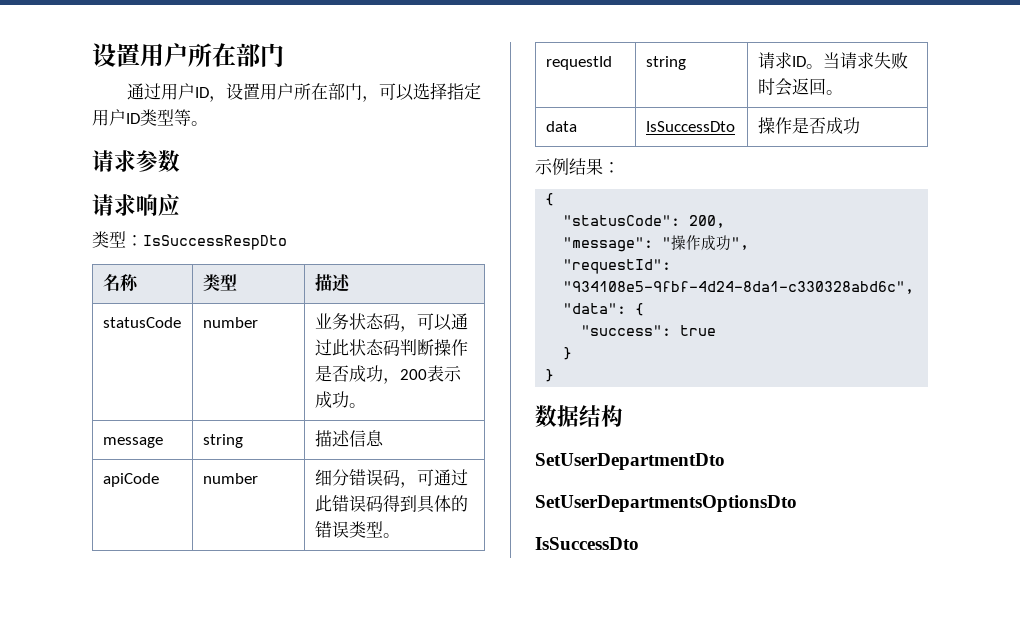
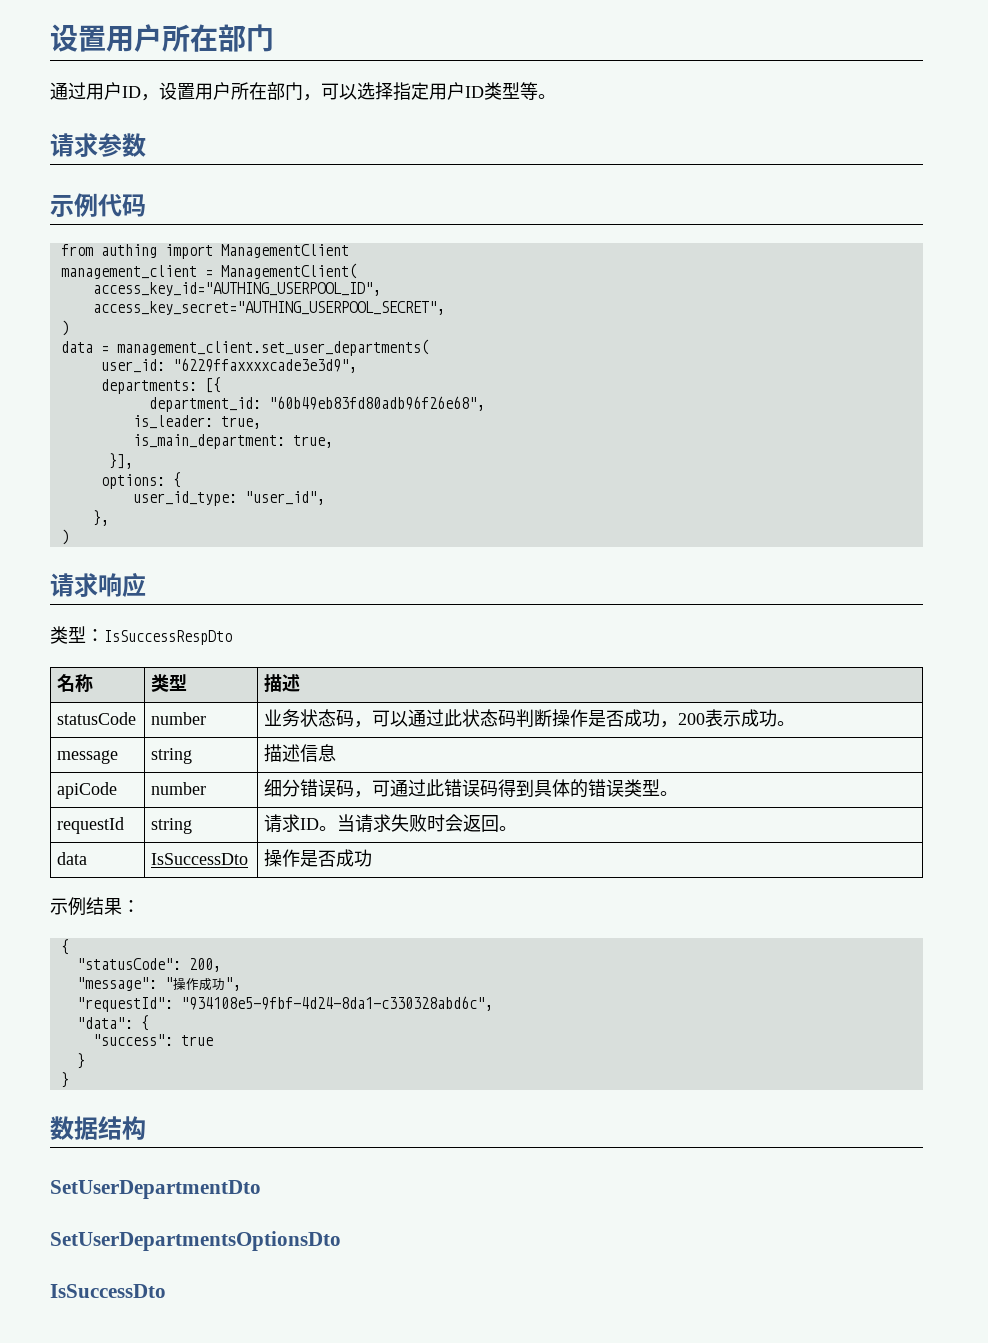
(180, 161) none -> [50,193,146,217] [60,244,349,259] [60,263,357,279] [92,282,381,296] [92,301,445,315] [60,320,69,336] [60,339,429,356] [100,358,357,373] [100,377,221,394] [148,396,485,412] [132,415,261,429] [132,434,333,449] [108,453,133,469] [100,472,181,489] [132,491,325,506] [92,510,109,526] [60,529,69,545] // 示例代码 // from authing import ManagementClient // management_client = ManagementClient( // access_key_id="AUTHING_USERPOOL_ID", // access_key_secret="AUTHING_USERPOOL_SECRET", // ) // data = management_client.set_user_departments( // user_id: "6229ffaxxxxcade3e3d9", // departments: [{ // department_id: "60b49eb83fd80adb96f26e68", // is_leader: true, // is_main_department: true, // }], // options: { // user_id_type: "user_id", // }, // )

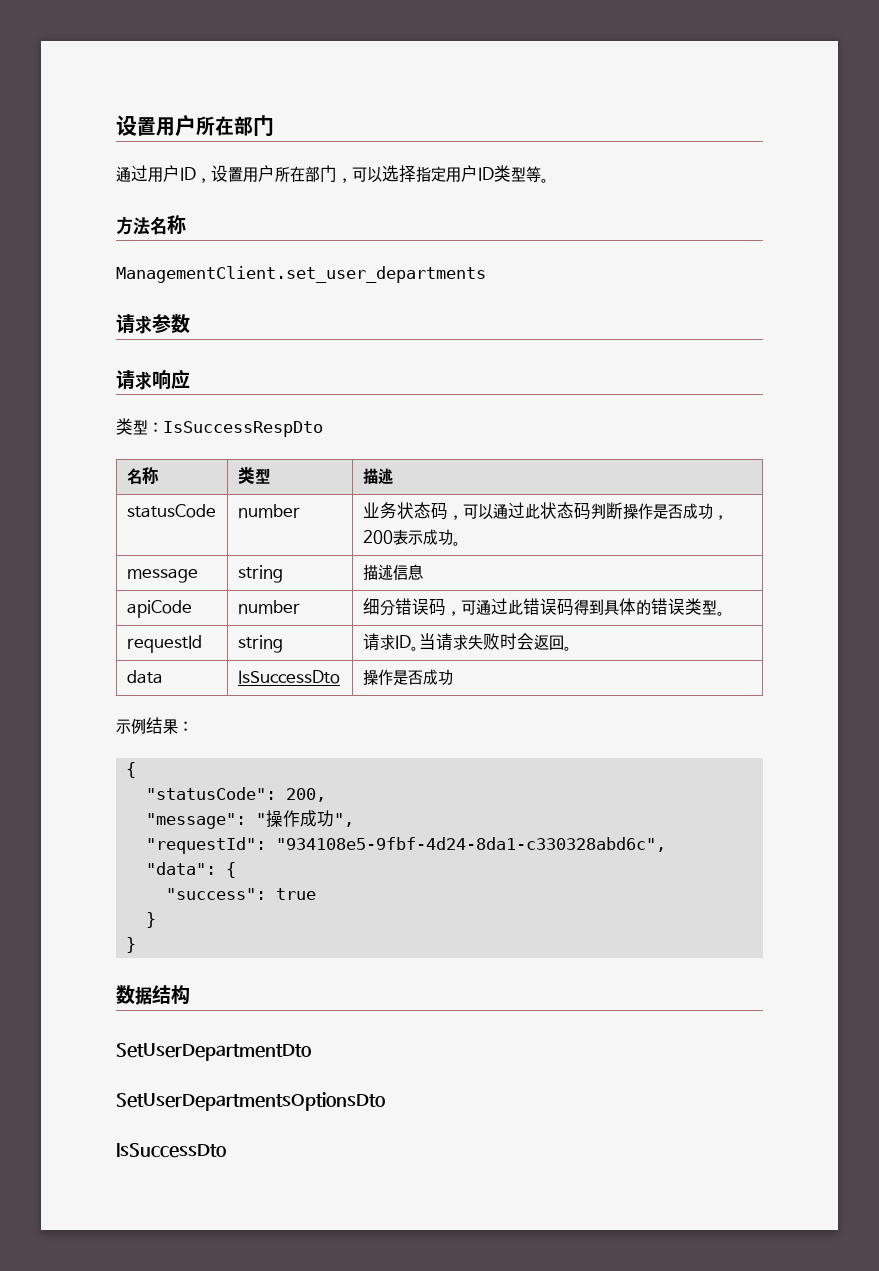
(556, 96) none -> [116,215,186,235] [116,266,486,283] // 方法名称 // ManagementClient.set_user_departments
[50,193,146,217] [60,244,349,259] [60,263,357,279] [92,282,381,296] [92,301,445,315] [60,320,69,336] [60,339,429,356] [100,358,357,373] [100,377,221,394] [148,396,485,412] [132,415,261,429] [132,434,333,449] [108,453,133,469] [100,472,181,489] [132,491,325,506] [92,510,109,526] [60,529,69,545] // 示例代码 // from authing import ManagementClient // management_client = ManagementClient( // access_key_id="AUTHING_USERPOOL_ID", // access_key_secret="AUTHING_USERPOOL_SECRET", // ) // data = management_client.set_user_departments( // user_id: "6229ffaxxxxcade3e3d9", // departments: [{ // department_id: "60b49eb83fd80adb96f26e68", // is_leader: true, // is_main_department: true, // }], // options: { // user_id_type: "user_id", // }, // ) -> (190, 323) none

